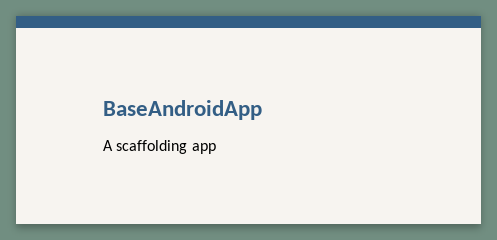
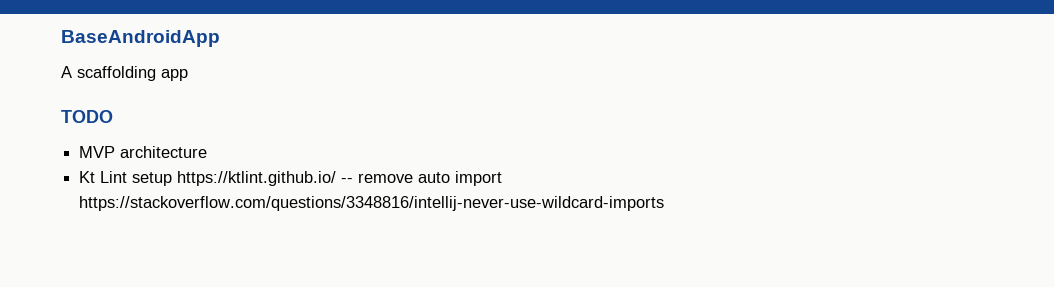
(216, 148) none -> [61,110,113,123] [79,146,208,158] [79,171,503,186] [79,196,665,211] // TODO // MVP architecture // Kt Lint setup https://ktlint.github.io/ -- remove auto import https://stackoverflow.com/questions/3348816/intellij-never-use-wildcard-imports

